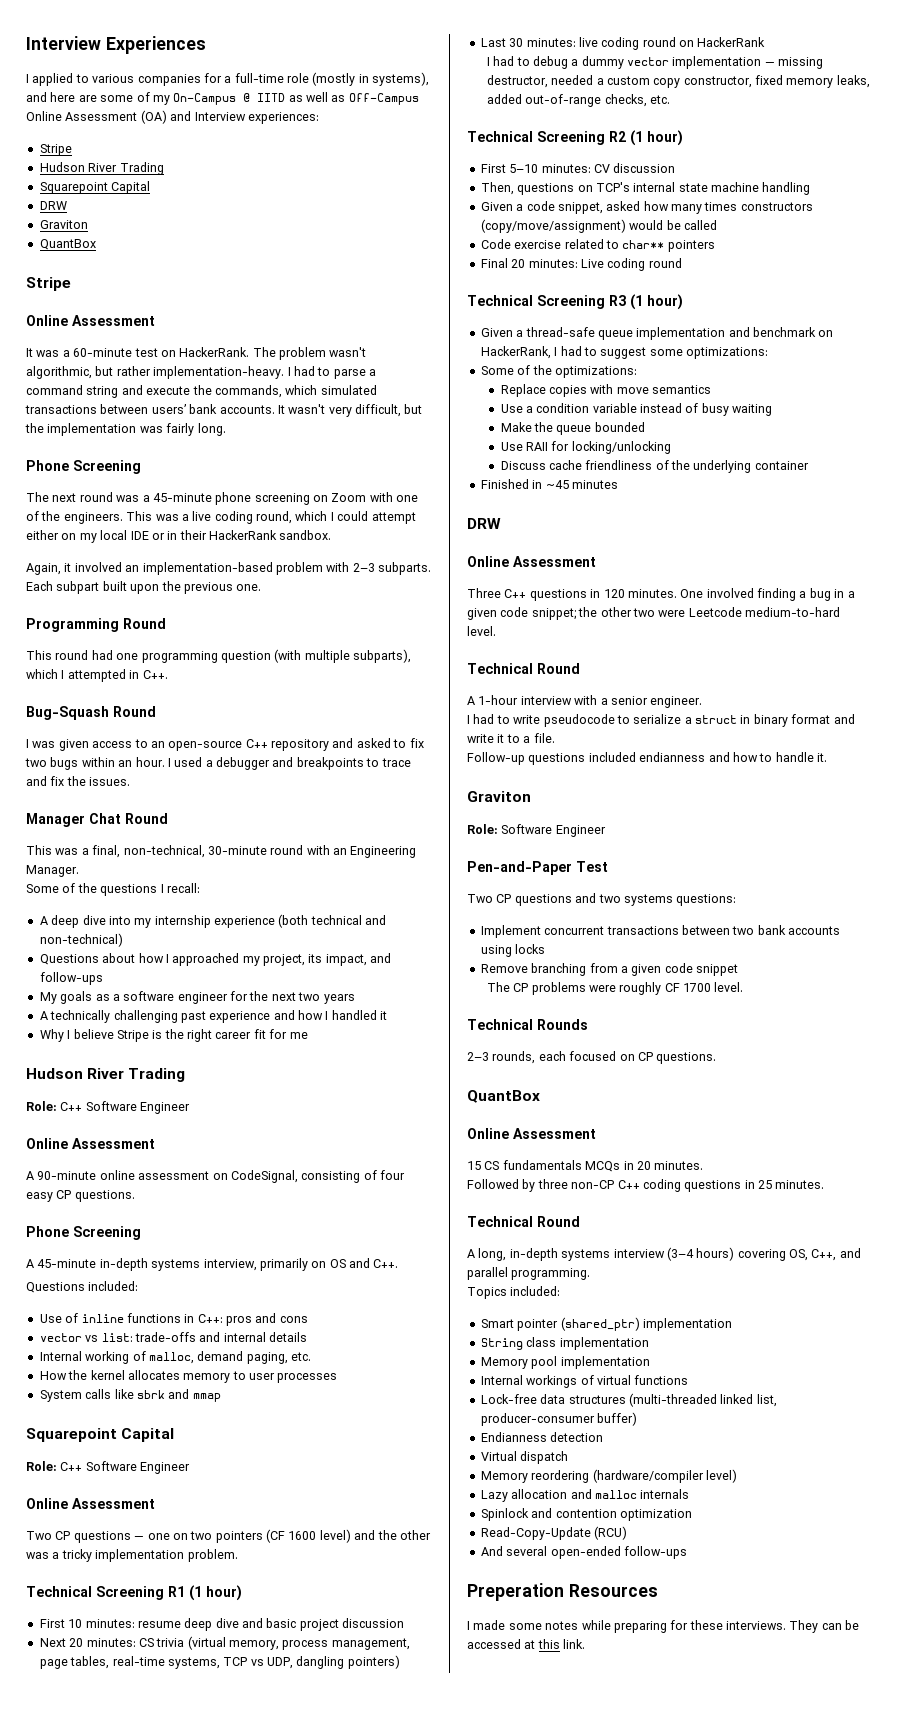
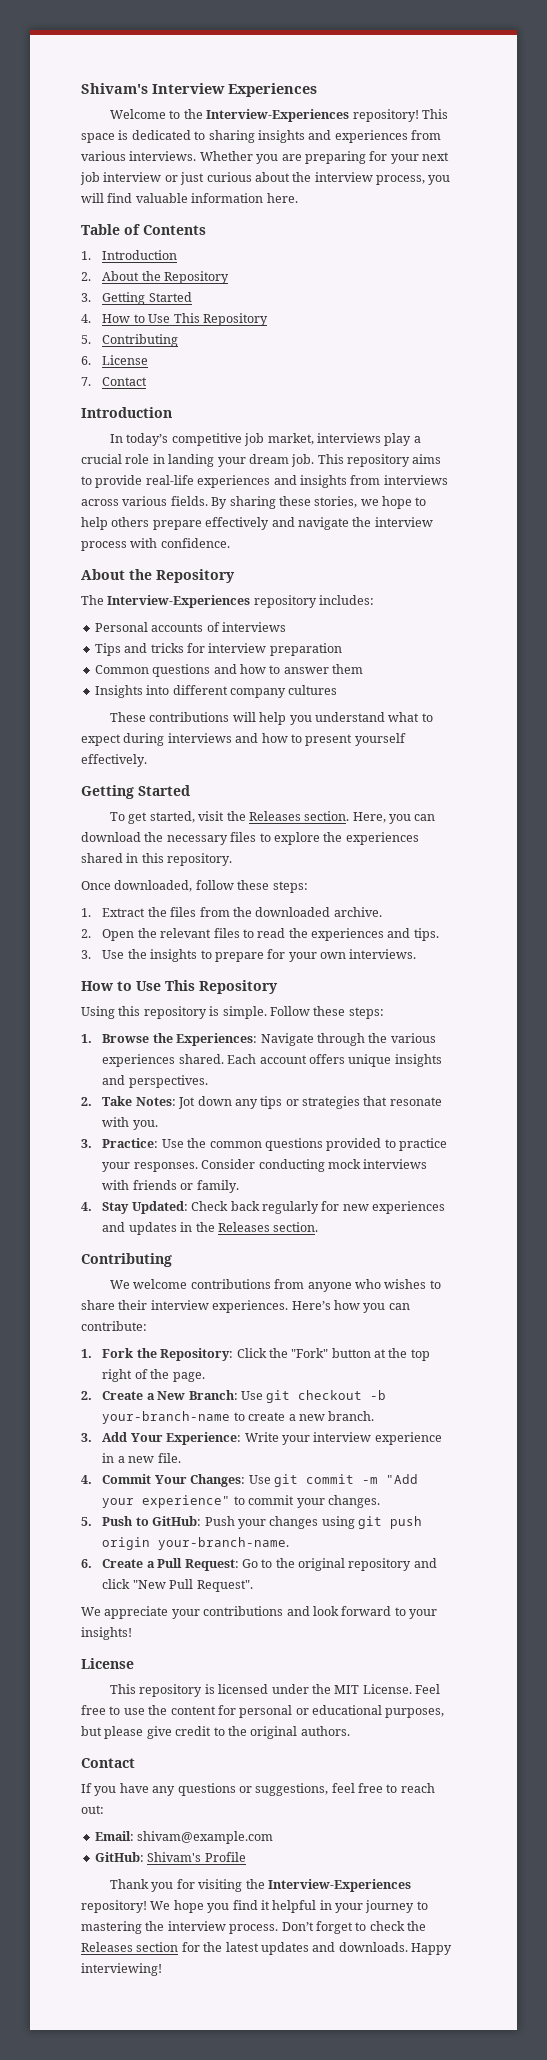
(26, 43) none -> [81,83,148,94] Shivam's
[26,72,430,86] [26,92,419,105] [26,110,319,124] [39,144,72,156] [39,162,164,175] [39,181,151,194] [39,201,67,210] [39,220,88,229] [39,239,96,250] [26,277,71,291] [26,315,155,326] [26,347,367,360] [26,366,376,379] [26,385,377,398] [25,404,423,417] [25,423,226,436] [26,460,141,474] [26,492,419,505] [26,511,416,524] [26,530,332,543] [26,562,431,575] [26,581,262,594] [26,618,166,632] [26,649,411,663] [26,669,168,682] [26,706,156,720] [26,738,424,751] [25,757,411,770] [26,776,131,786] [26,813,168,827] [26,845,417,858] [26,865,79,877] [26,883,200,896] [39,914,387,928] [39,933,123,947] [39,953,392,966] [39,972,103,985] [39,991,355,1004] [39,1010,388,1023] [39,1029,308,1042] [26,1068,186,1082] [26,1101,191,1114] [26,1138,155,1149] [26,1170,405,1183] [26,1190,135,1202] [26,1226,141,1240] [26,1258,399,1271] [26,1281,139,1293] [39,1313,308,1326] [39,1332,307,1342] [39,1351,311,1364] [39,1370,338,1383] [39,1389,221,1402] [26,1428,175,1442] [26,1461,191,1474] [26,1498,155,1509] [26,1529,431,1543] [26,1549,238,1562] [26,1585,242,1601] [39,1618,405,1631] [39,1636,410,1650] [39,1655,400,1669] [480,37,766,50] [486,56,824,69] [486,75,870,88] [486,94,670,107] [467,130,683,146] [480,163,676,173] [480,182,811,195] [480,201,813,214] [480,219,717,233] [480,239,715,252] [480,258,682,271] [467,294,683,310] [480,327,834,340] [480,346,768,359] [480,365,637,378] [500,384,712,397] [500,403,773,416] [500,422,645,435] [500,441,671,454] [500,460,809,473] [480,479,618,489] [467,518,501,529] [467,556,596,567] [467,588,855,601] [467,607,840,620] [467,626,496,636] [467,663,580,674] [467,695,703,708] [467,714,855,727] [467,733,555,743] [467,752,827,765] [467,791,531,802] [467,824,606,837] [467,861,608,875] [467,893,737,906] [480,925,840,938] [480,944,546,957] [480,963,738,976] [486,982,744,995] [467,1019,588,1030] [467,1051,717,1064] [467,1090,540,1103] [467,1128,596,1139] [467,1160,704,1172] [467,1179,825,1192] [467,1216,580,1227] [467,1247,861,1261] [467,1267,591,1280] [467,1286,561,1299] [480,1317,732,1331] [480,1337,649,1350] [480,1356,650,1369] [480,1375,689,1388] [480,1393,777,1407] [480,1412,638,1426] [480,1432,604,1442] [480,1451,569,1464] [480,1469,737,1483] [480,1489,690,1502] [480,1508,692,1521] [480,1526,628,1540] [480,1546,687,1559] [467,1583,658,1601] [467,1620,860,1633] [467,1639,586,1649] I applied to various companies for a full-time role (mostly in systems), and here are some of my On-Campus @ IITD as well as Off-Campus Online Assessment (OA) and Interview experiences: // Stripe // Hudson River Trading // Squarepoint Capital // DRW // Graviton // QuantBox // Stripe // Online Assessment // It was a 60-minute test on HackerRank. The problem wasn't algorithmic, but rather implementation-heavy. I had to parse a command string and execute the commands, which simulated transactions between users’ bank accounts. It wasn't very difficult, but the implementation was fairly long. // Phone Screening // The next round was a 45-minute phone screening on Zoom with one of the engineers. This was a live coding round, which I could attempt either on my local IDE or in their HackerRank sandbox. // Again, it involved an implementation-based problem with 2–3 subparts. Each subpart built upon the previous one. // Programming Round // This round had one programming question (with multiple subparts), which I attempted in C++. // Bug-Squash Round // I was given access to an open-source C++ repository and asked to fix two bugs within an hour. I used a debugger and breakpoints to trace and fix the issues. // Manager Chat Round // This was a final, non-technical, 30-minute round with an Engineering Manager. // Some of the questions I recall: // A deep dive into my internship experience (both technical and non-technical) // Questions about how I approached my project, its impact, and follow-ups // My goals as a software engineer for the next two years // A technically challenging past experience and how I handled it // Why I believe Stripe is the right career fit for me // Hudson River Trading // Role: C++ Software Engineer // Online Assessment // A 90-minute online assessment on CodeSignal, consisting of four easy CP questions. // Phone Screening // A 45-minute in-depth systems interview, primarily on OS and C++. // Questions included: // Use of inline functions in C++: pros and cons // vector vs list: trade-offs and internal details // Internal working of malloc, demand paging, etc. // How the kernel allocates memory to user processes // System calls like sbrk and mmap // Squarepoint Capital // Role: C++ Software Engineer // Online Assessment // Two CP questions — one on two pointers (CF 1600 level) and the other was a tricky implementation problem. // Technical Screening R1 (1 hour) // First 10 minutes: resume deep dive and basic project discussion // Next 20 minutes: CS trivia (virtual memory, process management, page tables, real-time systems, TCP vs UDP, dangling pointers) // Last 30 minutes: live coding round on HackerRank // I had to debug a dummy vector implementation — missing destructor, needed a custom copy constructor, fixed memory leaks, added out-of-range checks, etc. // Technical Screening R2 (1 hour) // First 5–10 minutes: CV discussion // Then, questions on TCP's internal state machine handling // Given a code snippet, asked how many times constructors (copy/move/assignment) would be called // Code exercise related to char** pointers // Final 20 minutes: Live coding round // Technical Screening R3 (1 hour) // Given a thread-safe queue implementation and benchmark on HackerRank, I had to suggest some optimizations: // Some of the optimizations: // Replace copies with move semantics // Use a condition variable instead of busy waiting // Make the queue bounded // Use RAII for locking/unlocking // Discuss cache friendliness of the underlying container // Finished in ~45 minutes // DRW // Online Assessment // Three C++ questions in 120 minutes. One involved finding a bug in a given code snippet; the other two were Leetcode medium-to-hard level. // Technical Round // A 1-hour interview with a senior engineer. // I had to write pseudocode to serialize a struct in binary format and write it to a file. // Follow-up questions included endianness and how to handle it. // Graviton // Role: Software Engineer // Pen-and-Paper Test // Two CP questions and two systems questions: // Implement concurrent transactions between two bank accounts using locks // Remove branching from a given code snippet // The CP problems were roughly CF 1700 level. // Technical Rounds // 2–3 rounds, each focused on CP questions. // QuantBox // Online Assessment // 15 CS fundamentals MCQs in 20 minutes. // Followed by three non-CP C++ coding questions in 25 minutes. // Technical Round // A long, in-depth systems interview (3–4 hours) covering OS, C++, and parallel programming. // Topics included: // Smart pointer (shared_ptr) implementation // String class implementation // Memory pool implementation // Internal workings of virtual functions // Lock-free data structures (multi-threaded linked list, producer-consumer buffer) // Endianness detection // Virtual dispatch // Memory reordering (hardware/compiler level) // Lazy allocation and malloc internals // Spinlock and contention optimization // Read-Copy-Update (RCU) // And several open-ended follow-ups // Preperation Resources // I made some notes while preparing for these interviews. They can be accessed at this link. -> [110,109,448,122] [81,130,441,143] [81,151,449,164] [80,172,451,185] [81,193,298,203] [81,224,206,235] [81,250,178,260] [81,271,230,284] [81,292,192,305] [81,313,268,326] [81,334,179,347] [81,355,149,365] [81,377,148,386] [81,407,172,418] [110,433,421,446] [81,454,442,467] [81,475,448,488] [81,496,427,509] [81,517,433,530] [81,538,230,551] [81,569,235,583] [81,595,375,608] [94,622,286,632] [94,643,342,656] [94,664,363,677] [94,685,338,698] [110,712,433,725] [81,733,406,746] [81,754,147,767] [81,785,190,799] [110,811,436,824] [81,832,419,845] [81,853,233,866] [81,880,308,893] [81,907,382,917] [81,928,439,941] [81,949,417,962] [81,980,278,994] [81,1006,384,1019] [81,1033,436,1046] [102,1054,442,1067] [102,1075,208,1088] [81,1096,442,1109] [102,1117,158,1130] [81,1138,448,1151] [102,1159,428,1172] [102,1180,239,1193] [81,1201,446,1214] [102,1222,319,1235] [81,1253,172,1267] [110,1279,441,1292] [81,1300,410,1313] [81,1321,147,1331] [81,1348,430,1361] [102,1369,205,1382] [81,1390,387,1403] [102,1411,375,1424] [81,1432,442,1445] [102,1453,181,1463] [81,1474,418,1487] [102,1495,380,1508] [81,1516,423,1529] [102,1537,290,1550] [81,1558,437,1571] [102,1579,253,1592] [81,1606,437,1619] [81,1627,132,1640] [81,1658,134,1669] [110,1684,441,1697] [81,1705,445,1718] [81,1726,350,1739] [81,1758,135,1768] [81,1783,435,1796] [81,1805,104,1814] [94,1831,274,1844] [94,1852,246,1862] [110,1879,411,1892] [81,1900,428,1913] [81,1921,426,1934] [81,1942,452,1955] [81,1963,162,1976] Welcome to the Interview-Experiences repository! This space is dedicated to sharing insights and experiences from various interviews. Whether you are preparing for your next job interview or just curious about the interview process, you will find valuable information here. // Table of Contents // 1. Introduction // 2. About the Repository // 3. Getting Started // 4. How to Use This Repository // 5. Contributing // 6. License // 7. Contact // Introduction // In today’s competitive job market, interviews play a crucial role in landing your dream job. This repository aims to provide real-life experiences and insights from interviews across various fields. By sharing these stories, we hope to help others prepare effectively and navigate the interview process with confidence. // About the Repository // The Interview-Experiences repository includes: // Personal accounts of interviews // Tips and tricks for interview preparation // Common questions and how to answer them // Insights into different company cultures // These contributions will help you understand what to expect during interviews and how to present yourself effectively. // Getting Started // To get started, visit the Releases section. Here, you can download the necessary files to explore the experiences shared in this repository. // Once downloaded, follow these steps: // 1. Extract the files from the downloaded archive. // 2. Open the relevant files to read the experiences and tips. // 3. Use the insights to prepare for your own interviews. // How to Use This Repository // Using this repository is simple. Follow these steps: // 1. Browse the Experiences: Navigate through the various experiences shared. Each account offers unique insights and perspectives. // 2. Take Notes: Jot down any tips or strategies that resonate with you. // 3. Practice: Use the common questions provided to practice your responses. Consider conducting mock interviews with friends or family. // 4. Stay Updated: Check back regularly for new experiences and updates in the Releases section. // Contributing // We welcome contributions from anyone who wishes to share their interview experiences. Here’s how you can contribute: // 1. Fork the Repository: Click the "Fork" button at the top right of the page. // 2. Create a New Branch: Use git checkout -b your-branch-name to create a new branch. // 3. Add Your Experience: Write your interview experience in a new file. // 4. Commit Your Changes: Use git commit -m "Add your experience" to commit your changes. // 5. Push to GitHub: Push your changes using git push origin your-branch-name. // 6. Create a Pull Request: Go to the original repository and click "New Pull Request". // We appreciate your contributions and look forward to your insights! // License // This repository is licensed under the MIT License. Feel free to use the content for personal or educational purposes, but please give credit to the original authors. // Contact // If you have any questions or suggestions, feel free to reach out: // Email: shivam@example.com // GitHub: Shivam's Profile // Thank you for visiting the Interview-Experiences repository! We hope you find it helpful in your journey to mastering the interview process. Don’t forget to check the Releases section for the latest updates and downloads. Happy interviewing!

